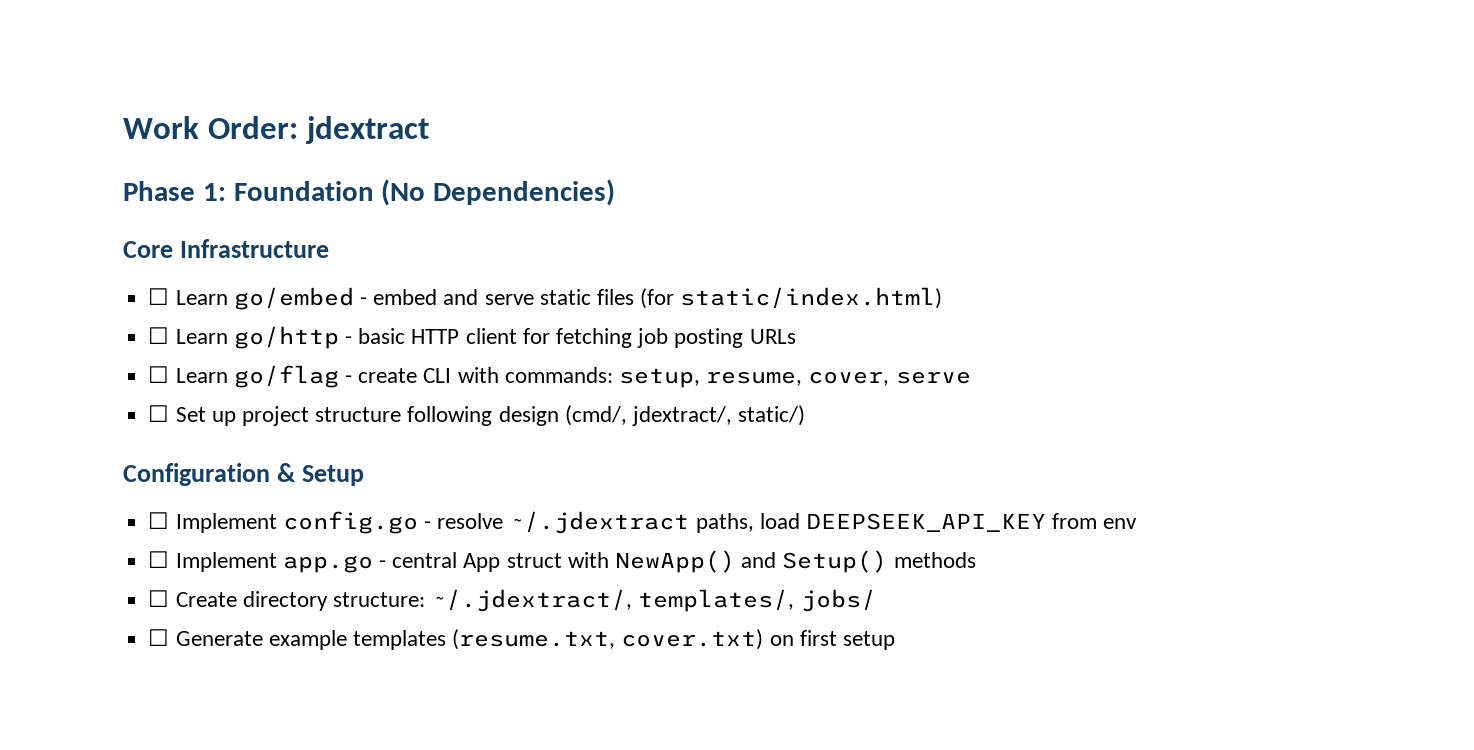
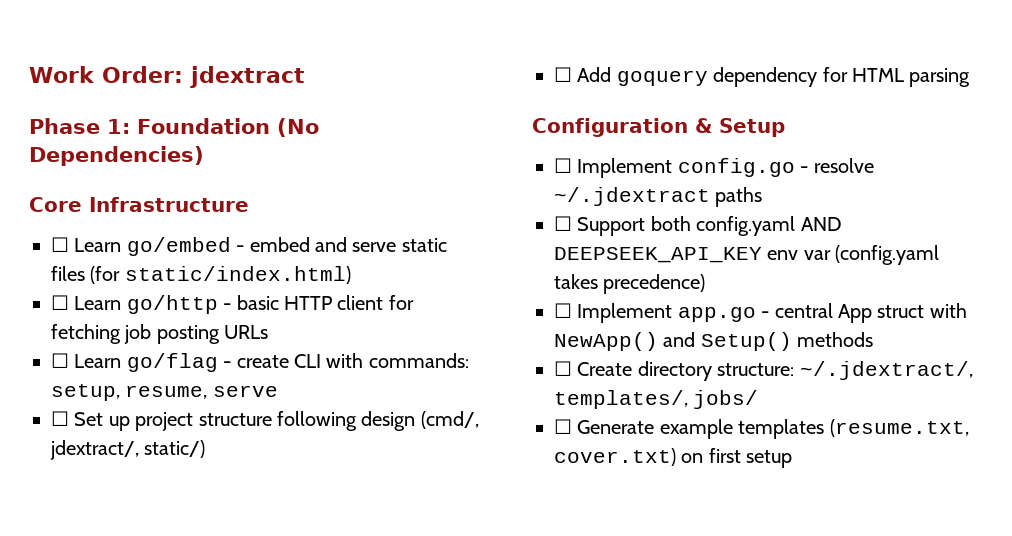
[808,371,890,386] cover, -> (208, 392) none
(806, 415) none -> [554,67,971,87] // ☐ Add goquery dependency for HTML parsing
[695,513,1138,533] paths, load DEEPSEEK_API_KEY from env -> [715,187,763,207] [554,216,842,236] [554,245,940,265] [554,274,706,294] paths // ☐ Support both config.yaml AND DEEPSEEK_API_KEY env var (config.yaml takes precedence)

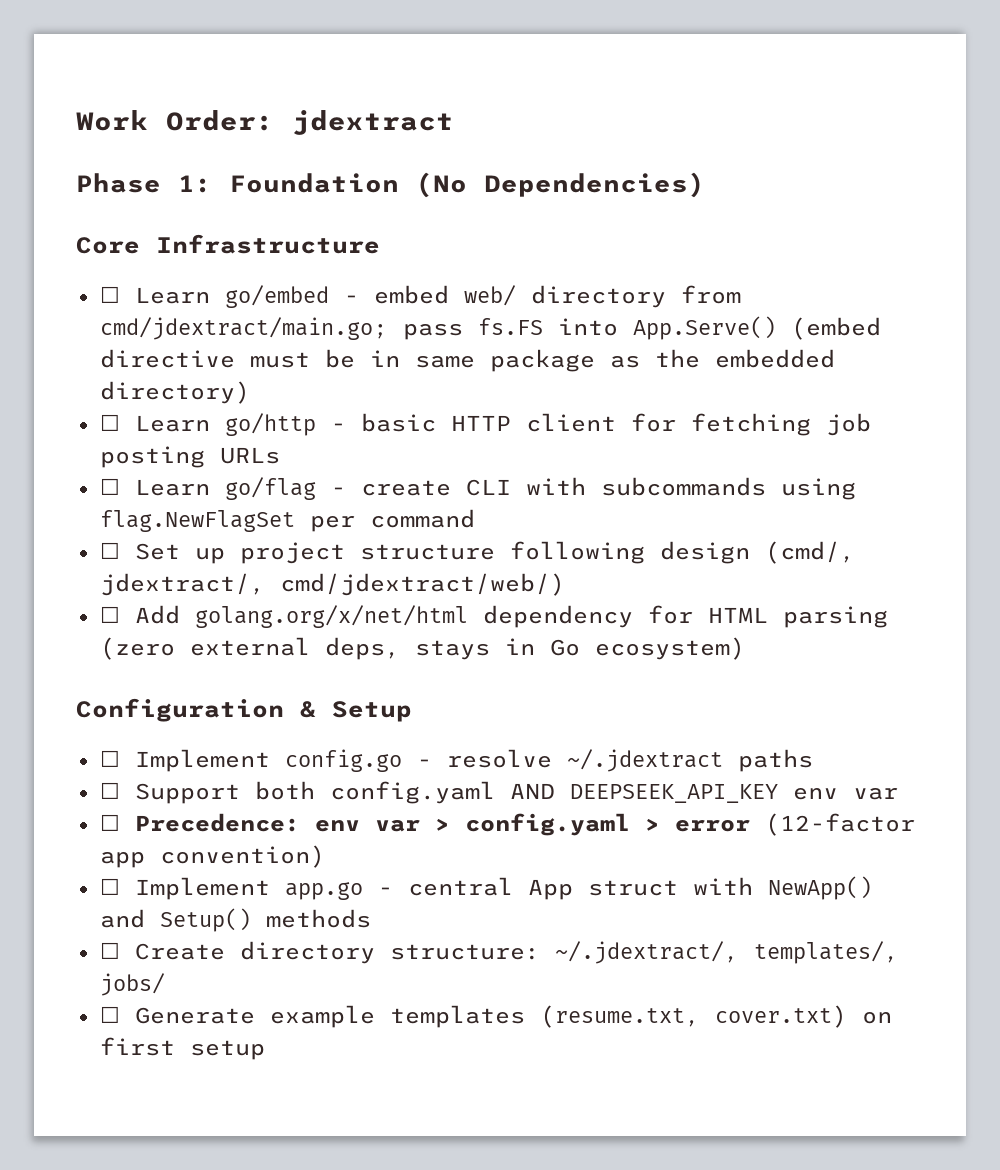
[315,237,447,252] [51,266,351,284] and serve static files (for static/index.html) -> [463,285,741,308] [99,316,881,340] [99,349,835,372] [99,381,250,404] web/ directory from cmd/jdextract/main.go; pass fs.FS into App.Serve() (embed directive must be in same package as the embedded directory)
[368,353,469,368] [51,384,278,401] commands: setup, resume, serve -> [600,477,856,500] [99,509,475,532] subcommands using flag.NewFlagSet per command
[144,440,206,458] static/) -> [279,573,565,596] cmd/jdextract/web/)
[616,70,708,86] goquery -> [194,605,468,628] golang.org/x/net/html
(971, 77) none -> [99,637,745,660] (zero external deps, stays in Go ecosystem)
[835,245,940,265] [554,274,706,294] (config.yaml takes precedence) -> [99,813,915,836] [99,845,325,868] // ☐ Precedence: env var > config.yaml > error (12-factor app convention)

